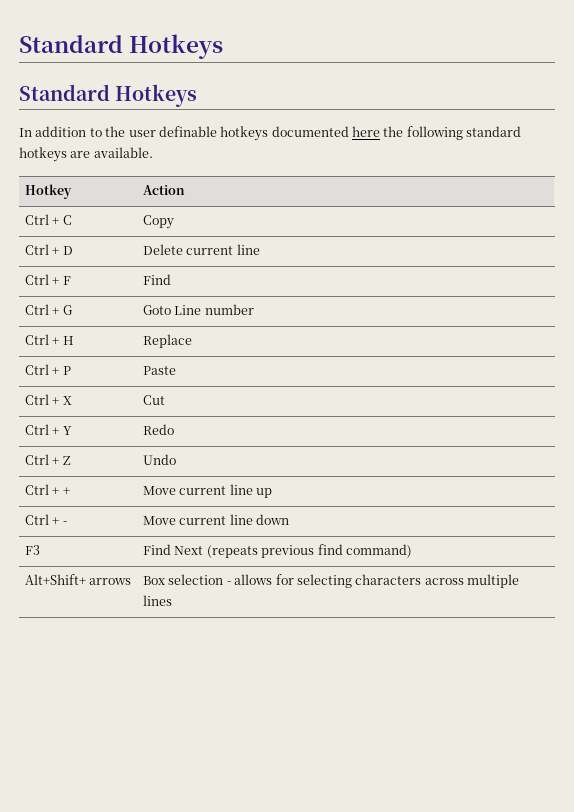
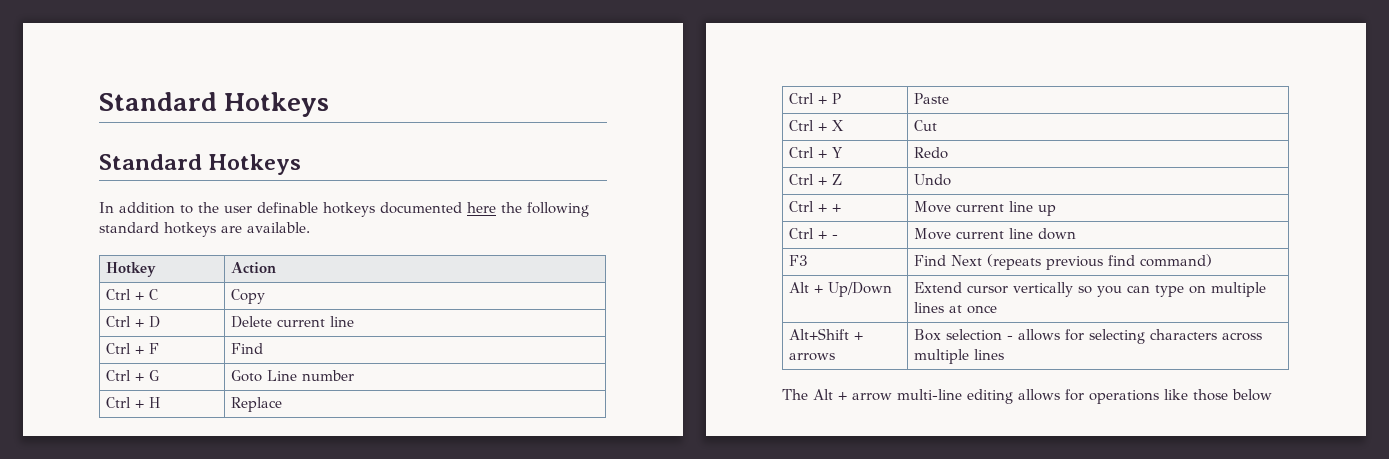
[25,574,87,585] Alt+Shift+ -> [788,282,892,297] [913,282,1266,297] [913,302,997,314] [788,328,863,340] Alt + Up/Down | Extend cursor vertically so you can type on multiple lines at once // Alt+Shift +
(173, 600) none -> [782,389,1272,404] // The Alt + arrow multi-line editing allows for operations like those below

